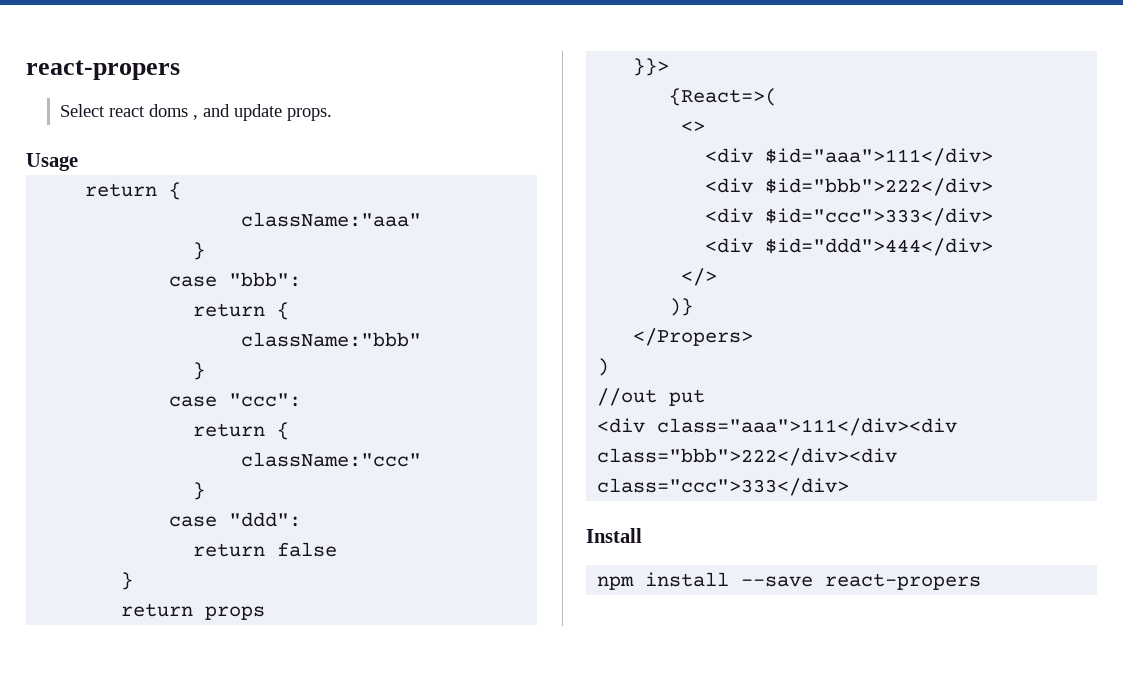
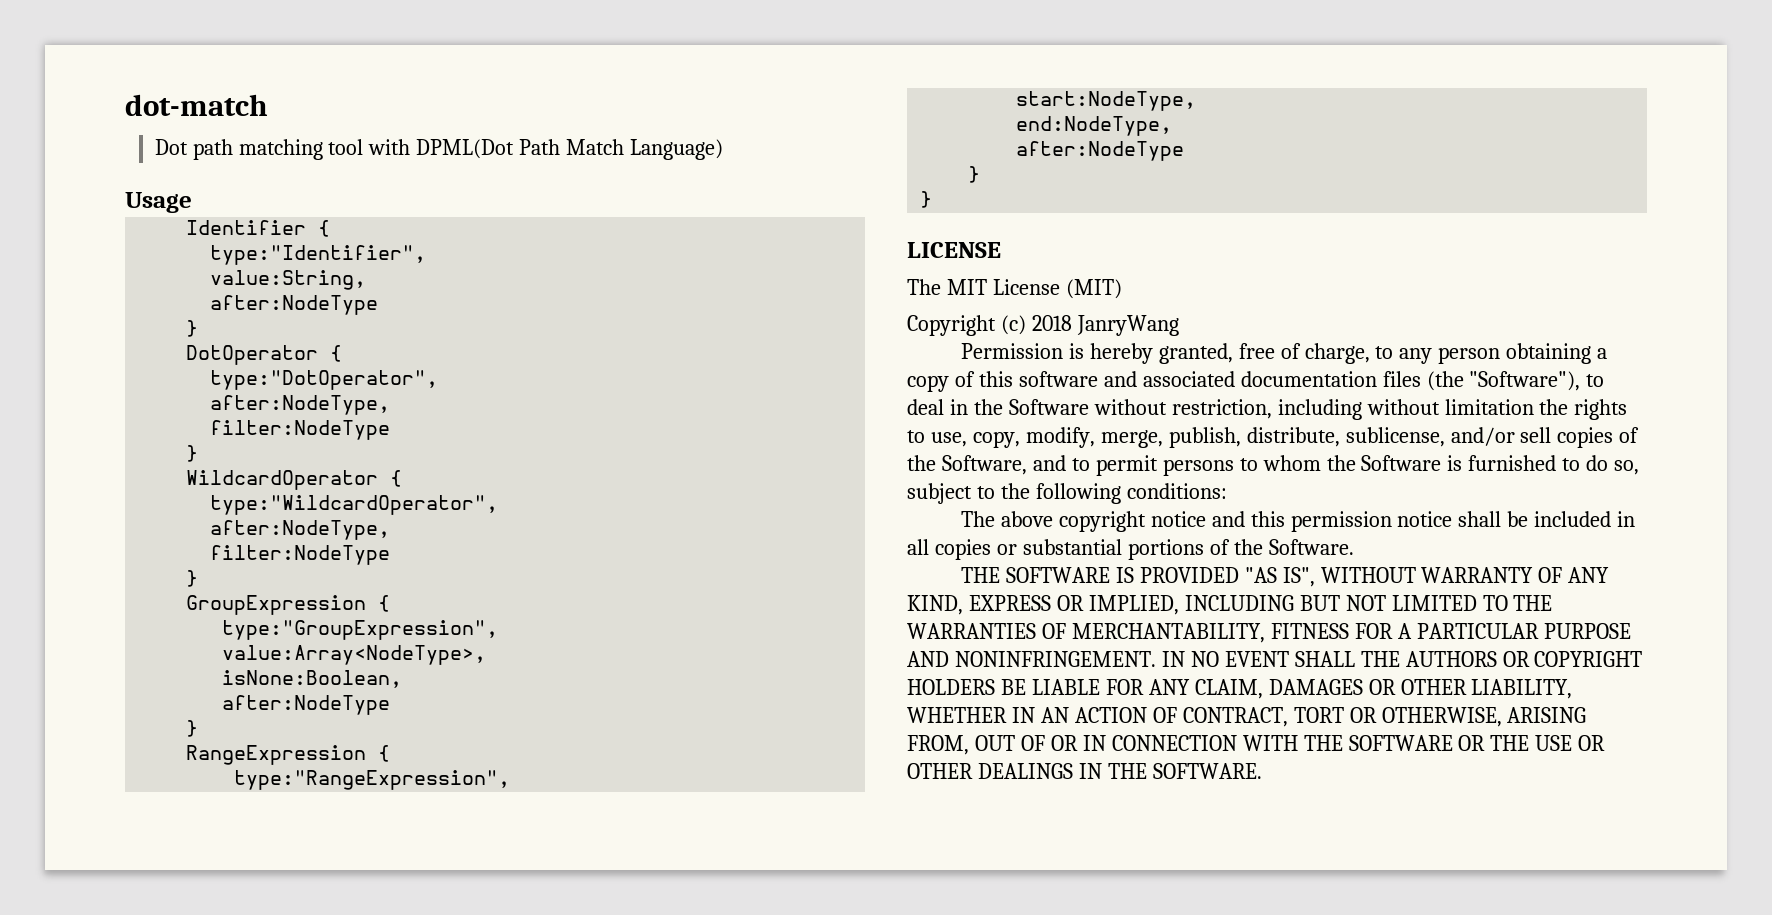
[26,60,180,80] [60,104,333,121] react-propers // Select react doms , and update props. -> [125,94,268,116] [154,139,724,160] dot-match // Dot path matching tool with DPML(Dot Path Match Language)
[85,182,182,200] [241,212,422,227] [193,242,206,260] [169,272,302,287] [193,302,290,320] [241,332,422,347] [193,362,206,380] [169,393,302,407] [193,422,290,440] [241,452,422,467] [193,482,206,500] [169,512,302,527] [193,542,338,557] [121,572,134,590] [121,603,266,620] [633,58,670,76] [669,88,778,106] [681,121,706,132] [705,148,994,166] [705,178,994,196] [705,208,994,226] [705,238,994,256] [681,268,718,286] [669,298,694,316] [633,328,754,346] [597,358,610,376] [597,388,706,406] [597,418,958,436] [597,448,898,466] [597,478,850,496] [586,528,642,543] [597,572,982,590] return { // className:"aaa" // } // case "bbb": // return { // className:"bbb" // } // case "ccc": // return { // className:"ccc" // } // case "ddd": // return false // } // return props // }}> // {React=>( // <> // <div $id="aaa">111</div> // <div $id="bbb">222</div> // <div $id="ccc">333</div> // <div $id="ddd">444</div> // </> // )} // </Propers> // ) // //out put // <div class="aaa">111</div><div class="bbb">222</div><div class="ccc">333</div> // Install // npm install --save react-propers -> [186,220,331,237] [210,245,427,265] [210,270,367,290] [210,295,379,315] [186,320,199,337] [186,345,343,365] [210,370,439,390] [210,395,391,415] [210,420,391,440] [186,445,199,462] [186,470,403,490] [210,495,499,515] [210,520,391,540] [210,545,391,565] [186,570,199,587] [186,595,391,615] [222,620,499,640] [222,645,487,665] [222,670,403,688] [222,695,391,715] [186,720,199,737] [186,745,391,765] [234,770,511,790] [1016,91,1197,111] [1016,116,1173,136] [1016,141,1185,161] [968,166,981,183] [920,191,933,208] [907,242,1001,258] [907,279,1122,299] [907,315,1179,336] [960,343,1608,364] [907,371,1605,392] [907,399,1628,420] [907,427,1640,448] [907,455,1640,476] [907,483,1227,504] [960,511,1636,532] [907,539,1354,560] [960,567,1610,587] [907,595,1553,615] [907,623,1631,643] [907,651,1643,667] [907,679,1573,699] [907,707,1587,727] [907,735,1606,755] [907,763,1262,779] Identifier { // type:"Identifier", // value:String, // after:NodeType // } // DotOperator { // type:"DotOperator", // after:NodeType, // filter:NodeType // } // WildcardOperator { // type:"WildcardOperator", // after:NodeType, // filter:NodeType // } // GroupExpression { // type:"GroupExpression", // value:Array<NodeType>, // isNone:Boolean, // after:NodeType // } // RangeExpression { // type:"RangeExpression", // start:NodeType, // end:NodeType, // after:NodeType // } // } // LICENSE // The MIT License (MIT) // Copyright (c) 2018 JanryWang // Permission is hereby granted, free of charge, to any person obtaining a copy of this software and associated documentation files (the "Software"), to deal in the Software without restriction, including without limitation the rights to use, copy, modify, merge, publish, distribute, sublicense, and/or sell copies of the Software, and to permit persons to whom the Software is furnished to do so, subject to the following conditions: // The above copyright notice and this permission notice shall be included in all copies or substantial portions of the Software. // THE SOFTWARE IS PROVIDED "AS IS", WITHOUT WARRANTY OF ANY KIND, EXPRESS OR IMPLIED, INCLUDING BUT NOT LIMITED TO THE WARRANTIES OF MERCHANTABILITY, FITNESS FOR A PARTICULAR PURPOSE AND NONINFRINGEMENT. IN NO EVENT SHALL THE AUTHORS OR COPYRIGHT HOLDERS BE LIABLE FOR ANY CLAIM, DAMAGES OR OTHER LIABILITY, WHETHER IN AN ACTION OF CONTRACT, TORT OR OTHERWISE, ARISING FROM, OUT OF OR IN CONNECTION WITH THE SOFTWARE OR THE USE OR OTHER DEALINGS IN THE SOFTWARE.

